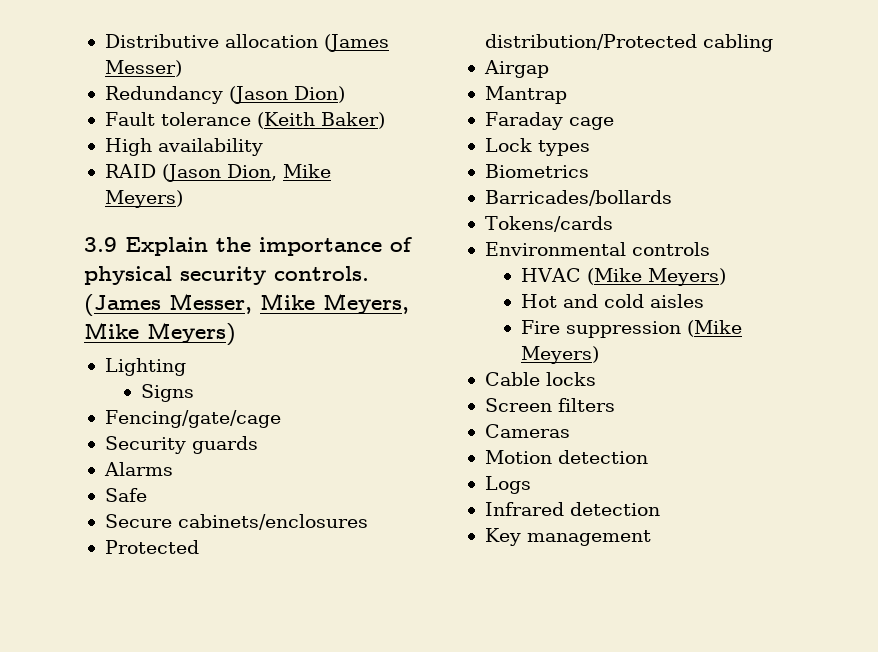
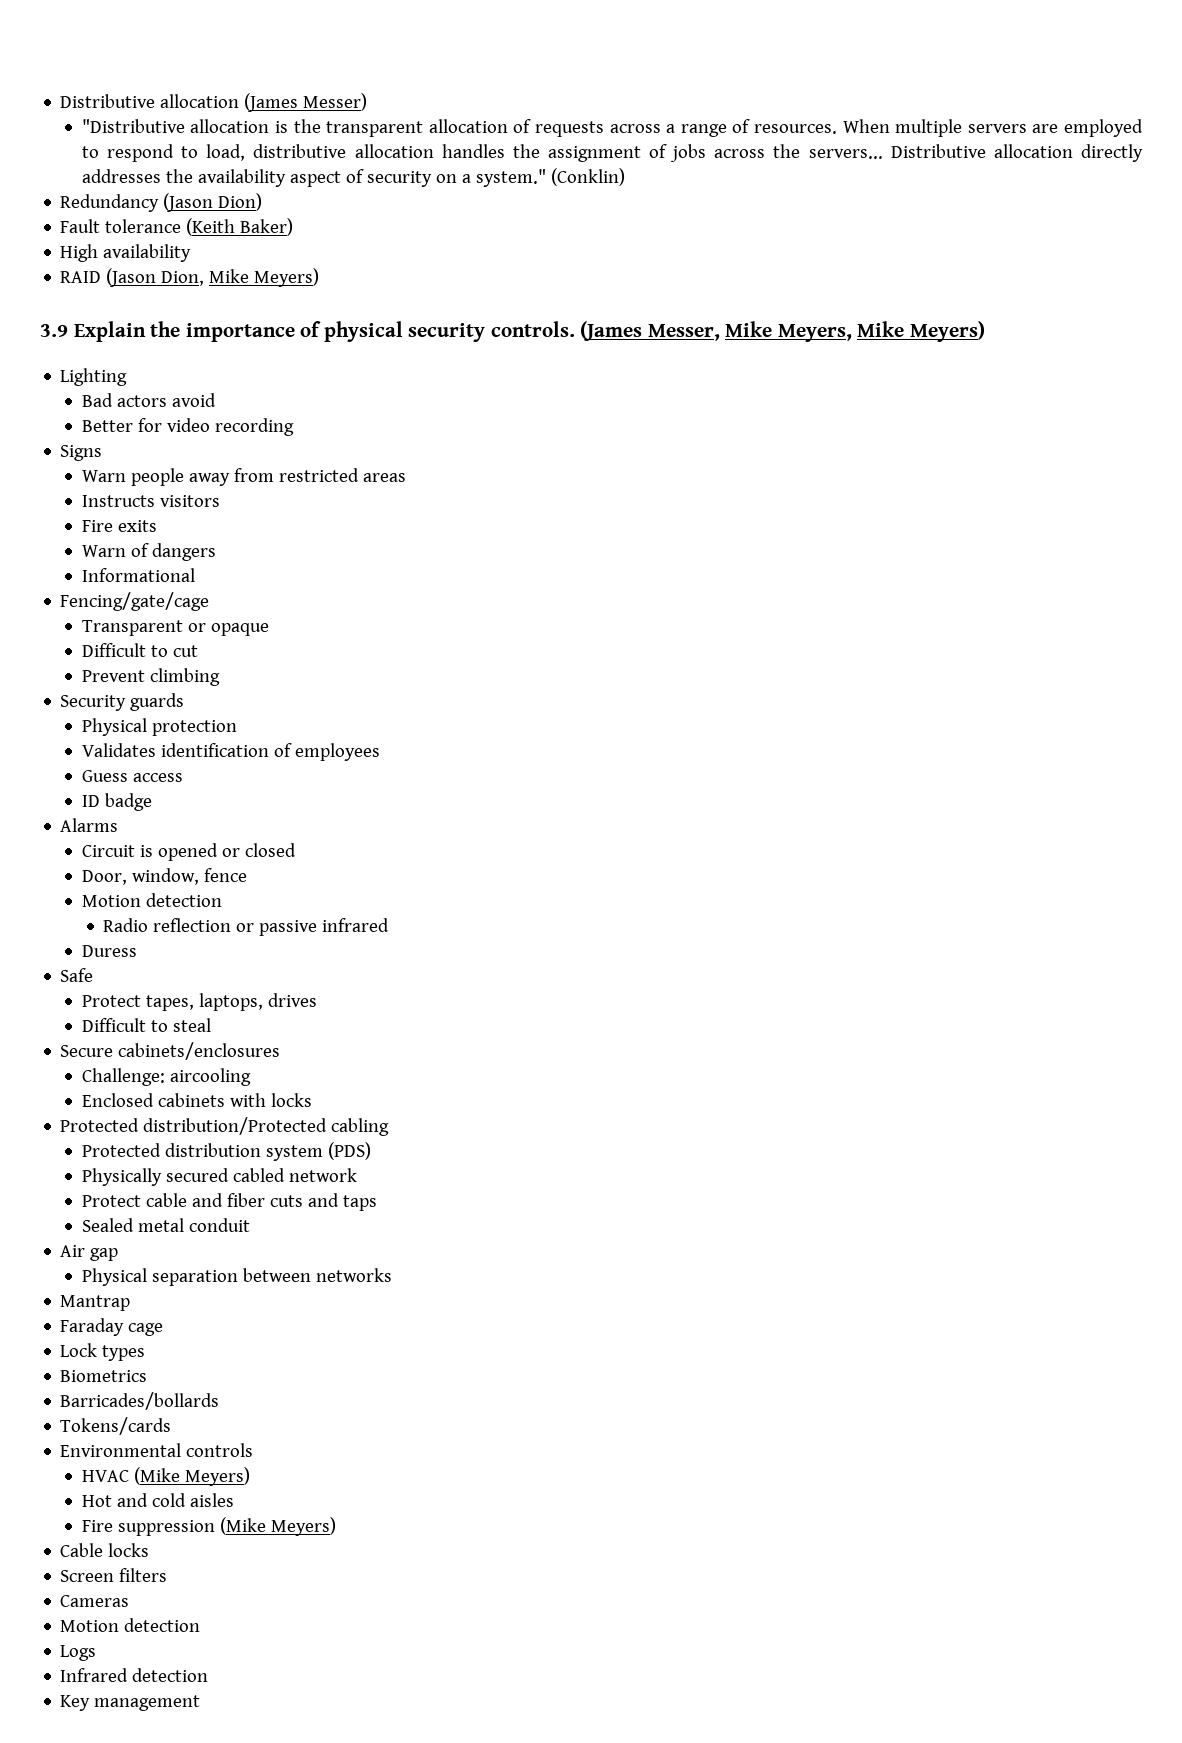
(182, 68) none -> [81,119,1143,137] [81,144,1143,162] [81,168,625,187] // "Distributive allocation is the transparent allocation of requests across a range of resources. When multiple servers are employed to respond to load, distributive allocation handles the assignment of jobs across the servers... Distributive allocation directly addresses the availability aspect of security on a system." (Conklin)
[140,384,194,402] [104,410,281,428] [104,436,258,454] [103,462,173,476] [104,488,147,502] [104,514,368,530] [104,540,199,554] [484,34,773,52] [483,60,549,78] Signs // Fencing/gate/cage // Security guards // Alarms // Safe // Secure cabinets/enclosures // Protected distribution/Protected cabling // Airgap -> [81,393,216,407] [81,418,294,436] [60,445,103,461] [81,468,406,486] [81,495,220,507] [81,520,157,532] [81,543,216,561] [81,568,195,582] [60,592,210,611] [81,620,269,636] [81,643,198,657] [81,668,220,686] [60,693,185,711] [81,718,237,736] [81,743,380,761] [81,770,183,782] [81,793,152,811] [60,818,119,832] [81,843,296,861] [81,868,247,885] [81,893,222,907] [103,918,390,936] [81,945,137,957] [60,968,94,982] [81,993,317,1011] [81,1018,211,1032] [60,1042,281,1060] [81,1068,251,1086] [81,1093,312,1107] [60,1117,390,1136] [81,1142,371,1161] [81,1168,357,1186] [81,1193,377,1211] [81,1218,250,1232] [60,1245,119,1261] [81,1268,392,1286] Bad actors avoid // Better for video recording // Signs // Warn people away from restricted areas // Instructs visitors // Fire exits // Warn of dangers // Informational // Fencing/gate/cage // Transparent or opaque // Difficult to cut // Prevent climbing // Security guards // Physical protection // Validates identification of employees // Guess access // ID badge // Alarms // Circuit is opened or closed // Door, window, fence // Motion detection // Radio reflection or passive infrared // Duress // Safe // Protect tapes, laptops, drives // Difficult to steal // Secure cabinets/enclosures // Challenge: aircooling // Enclosed cabinets with locks // Protected distribution/Protected cabling // Protected distribution system (PDS) // Physically secured cabled network // Protect cable and fiber cuts and taps // Sealed metal conduit // Air gap // Physical separation between networks

